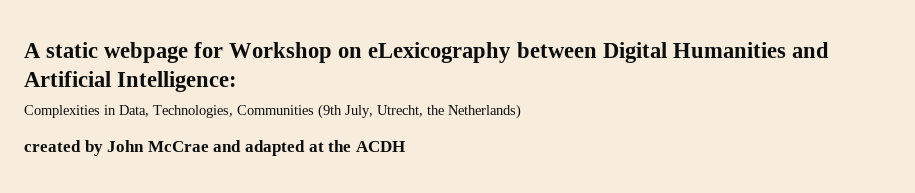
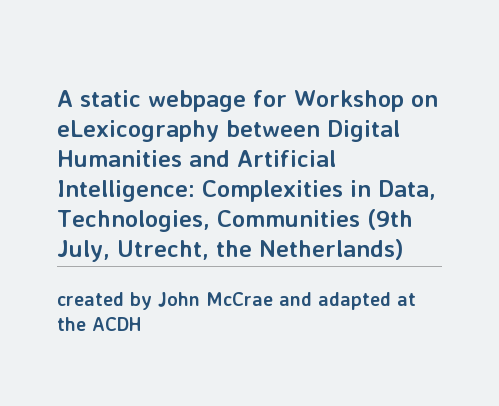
(238, 81) // -> (195, 191) none

